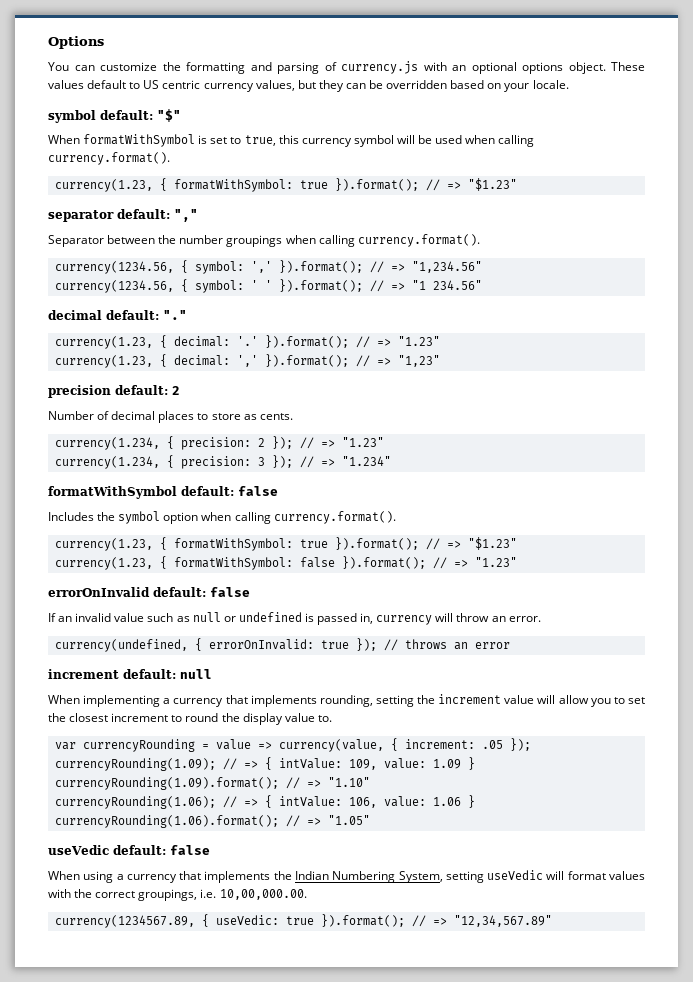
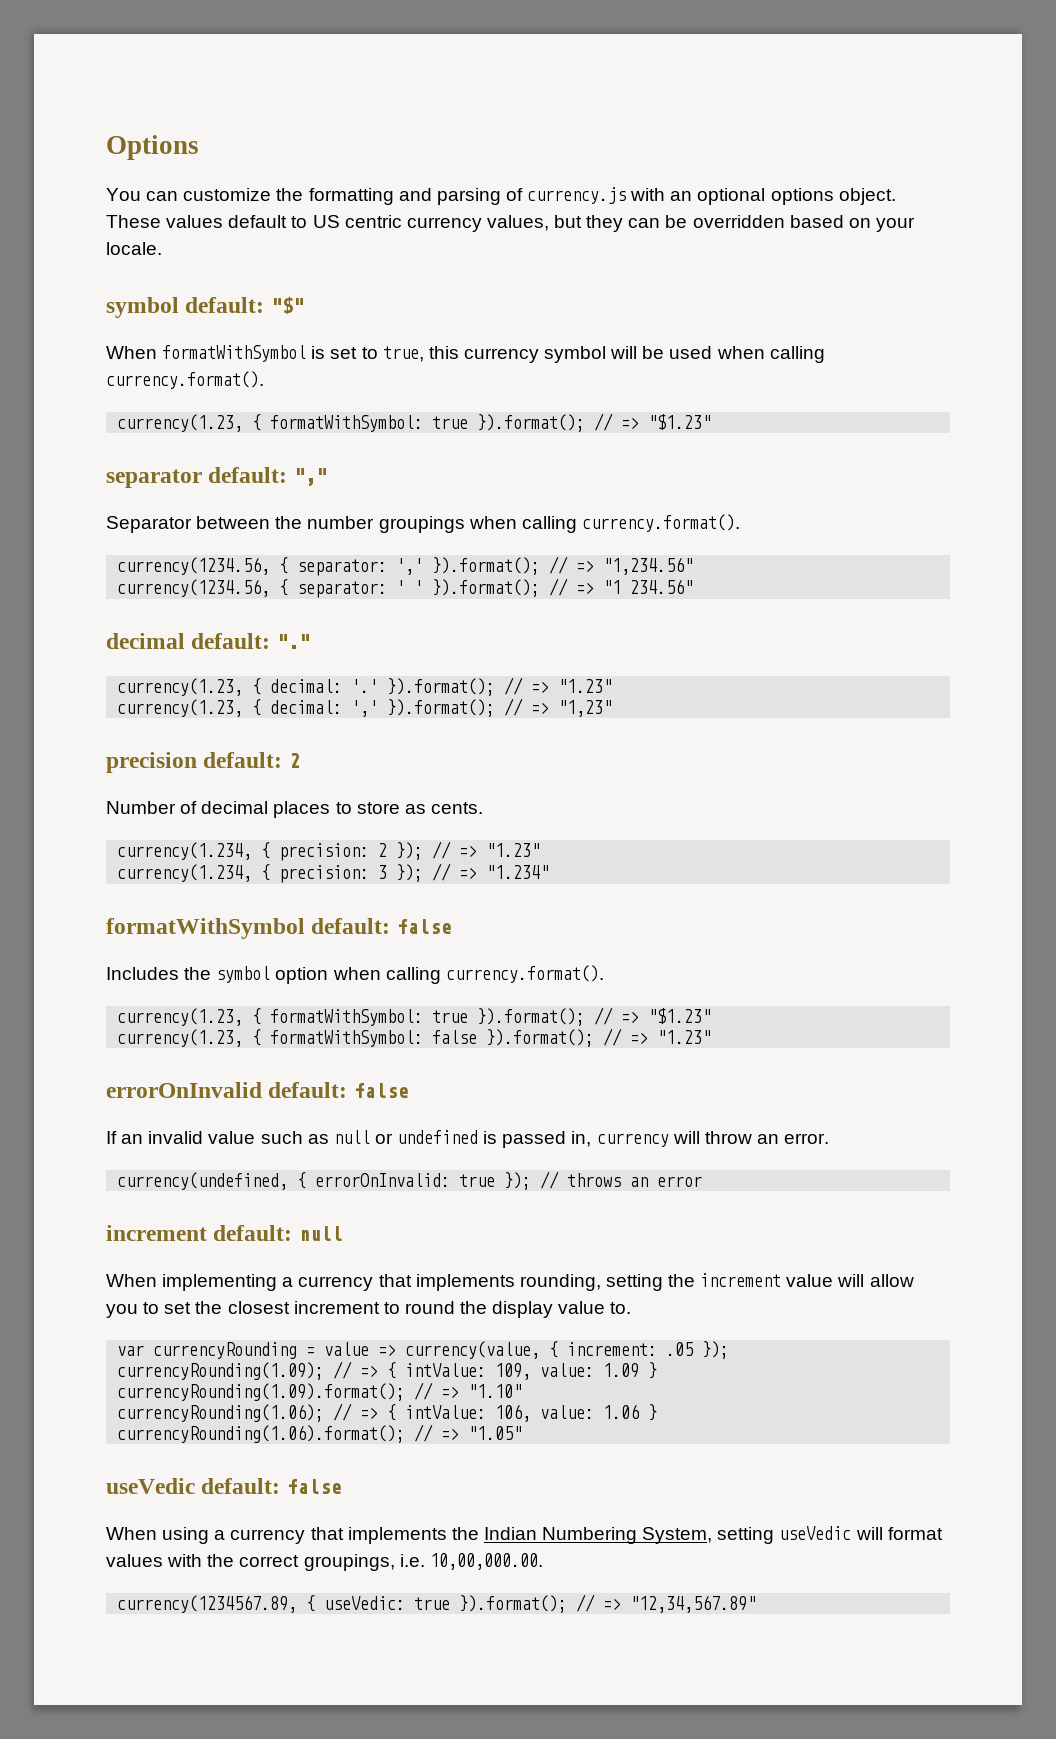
[194,261,244,274] symbol: -> [297,559,388,576] separator:
[194,280,244,293] symbol: -> [297,581,388,598] separator:

